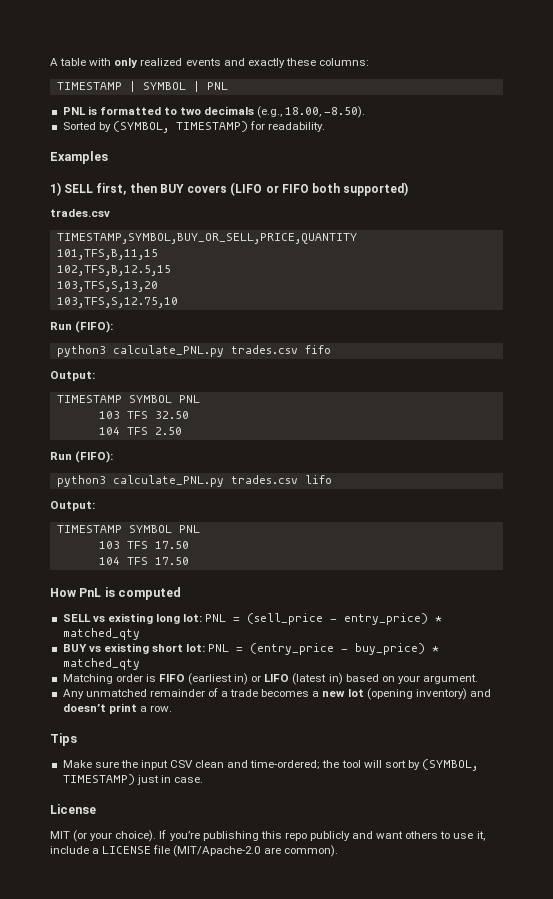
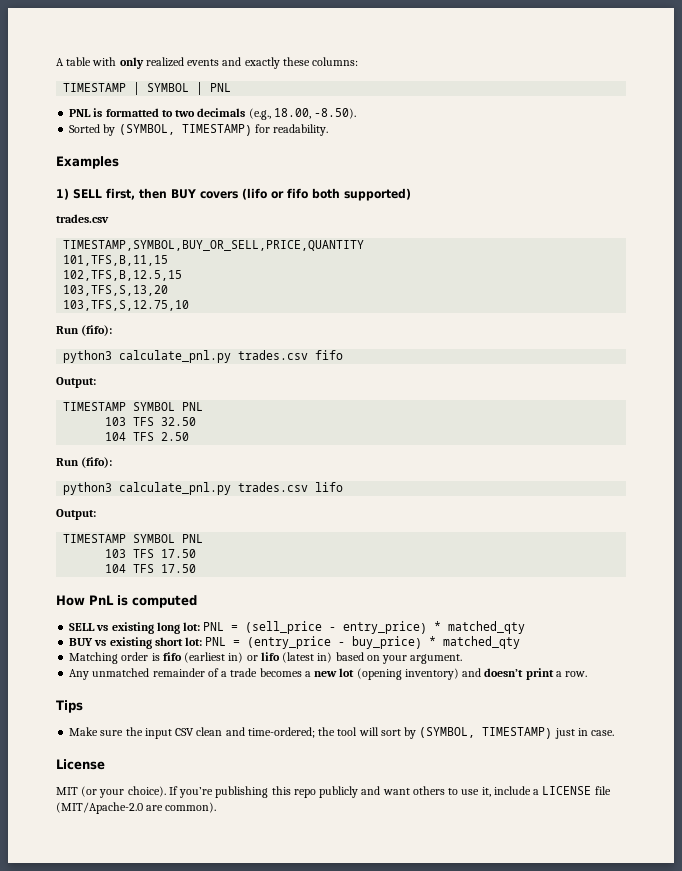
[230,182,309,196] (LIFO or FIFO -> [242,188,308,200] (lifo or fifo
[75,321,114,333] [56,345,224,357] (FIFO): // python3 calculate_PNL.py -> [81,325,113,336] [63,350,232,363] (fifo): // python3 calculate_pnl.py
[75,451,114,463] [56,475,224,487] (FIFO): // python3 calculate_PNL.py -> [81,457,113,468] [63,482,232,495] (fifo): // python3 calculate_pnl.py
[158,674,185,682] FIFO -> [162,652,182,661] fifo
[264,674,290,682] LIFO -> [260,652,280,661] lifo

